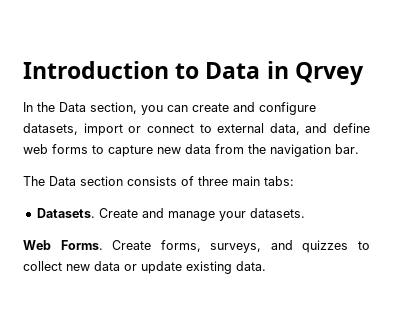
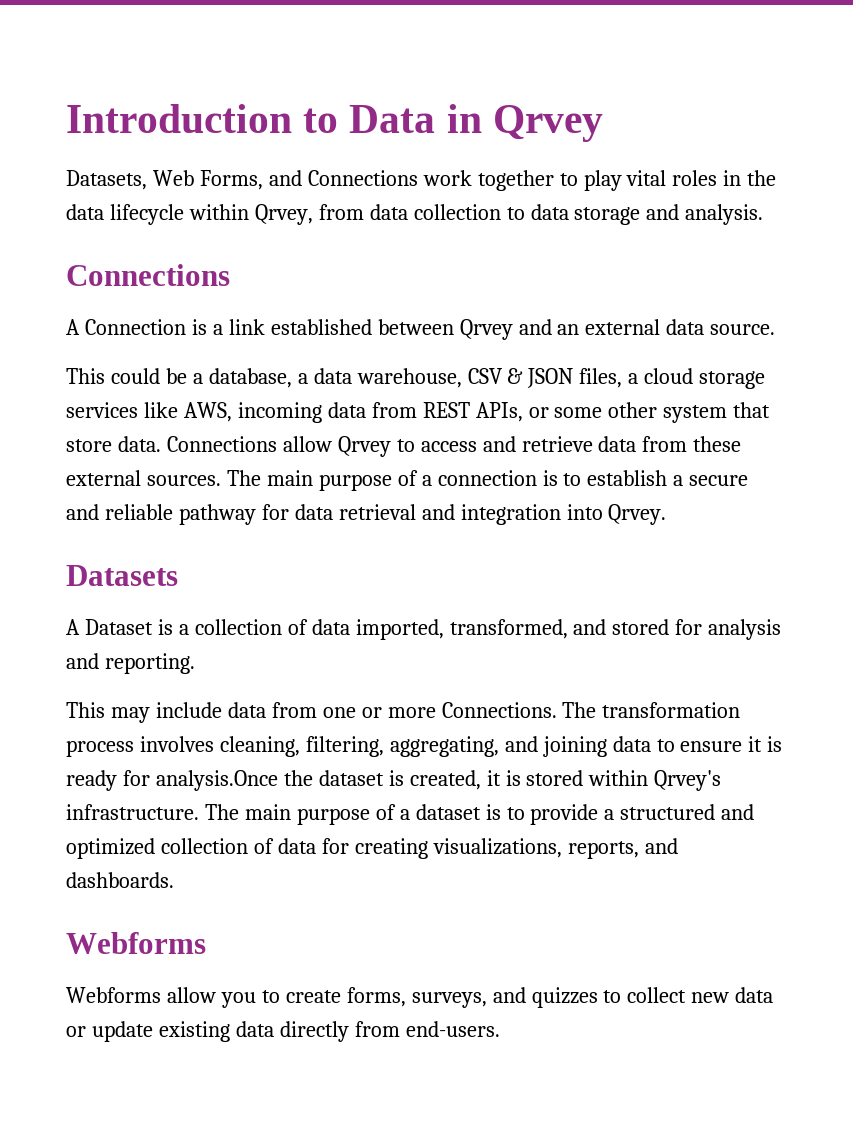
[23,102,316,115] [23,123,370,136] [23,144,359,157] [23,176,294,186] [36,208,305,221] [23,240,152,250] In the Data section, you can create and configure datasets, import or connect to external data, and define web forms to capture new data from the navigation bar. // The Data section consists of three main tabs: // Datasets. Create and manage your datasets. // Web Forms. Create -> [66,170,777,191] [66,204,764,225] [66,264,230,286] [66,319,776,340] [66,368,766,389] [66,402,771,423] [66,436,742,457] [66,470,749,491] [66,504,667,525] [66,565,178,586] [66,619,782,640] [66,653,195,674] [66,702,741,723] [66,736,783,757] [66,770,722,791] [66,804,755,825] [66,838,678,859] [66,872,174,888] [66,932,206,954] [66,987,341,1008] Datasets, Web Forms, and Connections work together to play vital roles in the data lifecycle within Qrvey, from data collection to data storage and analysis. // Connections // A Connection is a link established between Qrvey and an external data source. // This could be a database, a data warehouse, CSV & JSON files, a cloud storage services like AWS, incoming data from REST APIs, or some other system that store data. Connections allow Qrvey to access and retrieve data from these external sources. The main purpose of a connection is to establish a secure and reliable pathway for data retrieval and integration into Qrvey. // Datasets // A Dataset is a collection of data imported, transformed, and stored for analysis and reporting. // This may include data from one or more Connections. The transformation process involves cleaning, filtering, aggregating, and joining data to ensure it is ready for analysis.Once the dataset is created, it is stored within Qrvey's infrastructure. The main purpose of a dataset is to provide a structured and optimized collection of data for creating visualizations, reports, and dashboards. // Webforms // Webforms allow you to create
[236,261,266,271] data. -> [235,1021,500,1042] data directly from end-users.

